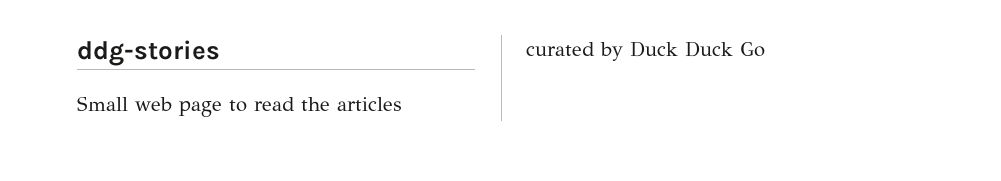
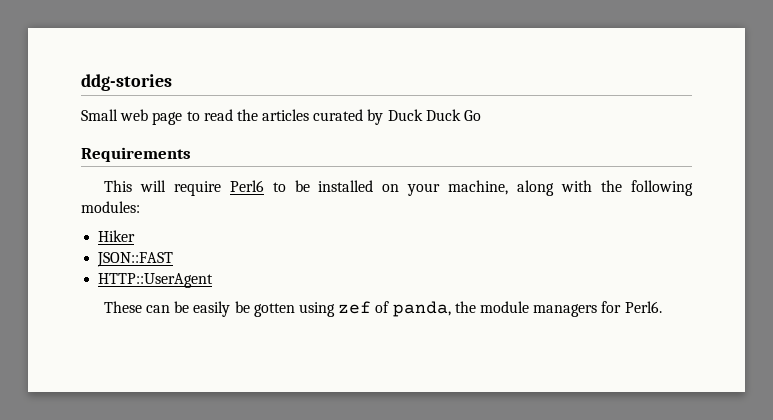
(765, 49) none -> [81,147,191,162] [103,180,694,196] [81,201,140,213] [98,230,136,242] [97,252,174,267] [98,273,214,288] [103,301,662,317] // Requirements // This will require Perl6 to be installed on your machine, along with the following modules: // Hiker // JSON::FAST // HTTP::UserAgent // These can be easily be gotten using zef of panda, the module managers for Perl6.

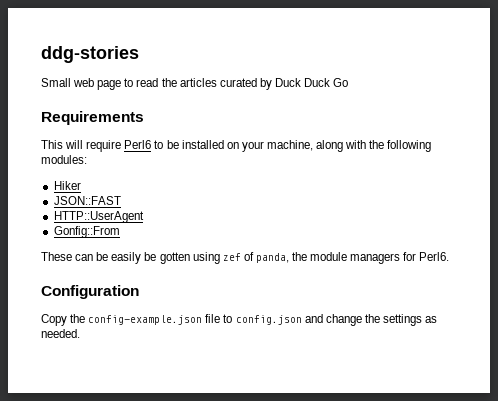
(214, 280) none -> [53,226,120,238] // Gonfig::From
(662, 307) none -> [41,285,139,299] [41,314,438,326] [41,329,80,338] // Configuration // Copy the config-example.json file to config.json and change the settings as needed.

